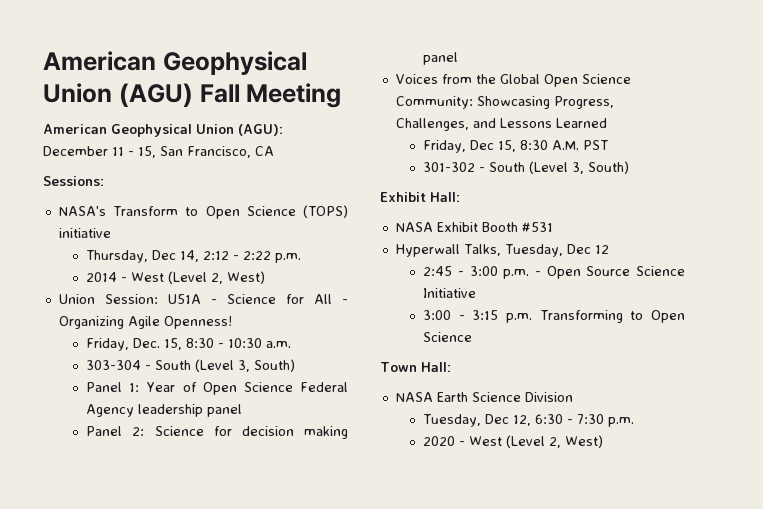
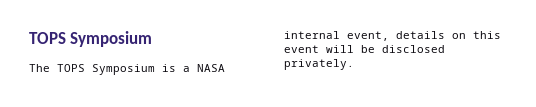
[43,51,307,75] [43,83,342,108] [43,124,283,137] [43,146,274,158] [43,176,104,186] [58,205,349,219] [58,228,111,238] [86,250,302,263] [86,271,266,284] [58,294,349,304] [58,316,232,329] [86,338,292,351] [86,359,296,372] [86,382,348,395] [86,404,243,417] [86,426,348,439] [423,52,459,65] [395,74,631,87] [395,96,614,109] [395,118,607,131] [423,140,609,153] [423,161,630,174] [380,192,460,202] [395,222,553,232] [395,244,609,257] [423,266,685,279] [423,288,477,298] [423,310,685,323] [423,332,473,342] [380,362,451,372] [395,392,573,402] [423,414,635,427] [423,435,604,448] American Geophysical Union (AGU) Fall Meeting // American Geophysical Union (AGU): December 11 - 15, San Francisco, CA // Sessions: // NASA's Transform to Open Science (TOPS) initiative // Thursday, Dec 14, 2:12 - 2:22 p.m. // 2014 - West (Level 2, West) // Union Session: U51A - Science for All - Organizing Agile Openness! // Friday, Dec. 15, 8:30 - 10:30 a.m. // 303-304 - South (Level 3, South) // Panel 1: Year of Open Science Federal Agency leadership panel // Panel 2: Science for decision making panel // Voices from the Global Open Science Community: Showcasing Progress, Challenges, and Lessons Learned // Friday, Dec 15, 8:30 A.M. PST // 301-302 - South (Level 3, South) // Exhibit Hall: // NASA Exhibit Booth #531 // Hyperwall Talks, Tuesday, Dec 12 // 2:45 - 3:00 p.m. - Open Source Science Initiative // 3:00 - 3:15 p.m. Transforming to Open Science // Town Hall: // NASA Earth Science Division // Tuesday, Dec 12, 6:30 - 7:30 p.m. // 2020 - West (Level 2, West) -> [29,31,153,47] [29,64,225,75] [284,31,501,41] [284,45,445,53] [284,59,354,70] TOPS Symposium // The TOPS Symposium is a NASA internal event, details on this event will be disclosed privately.

